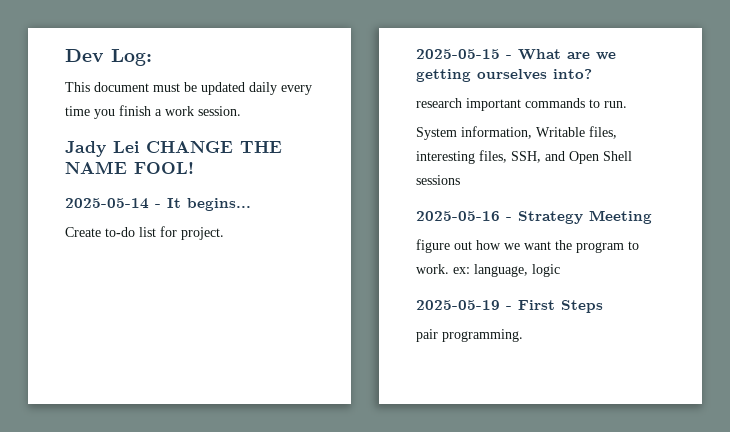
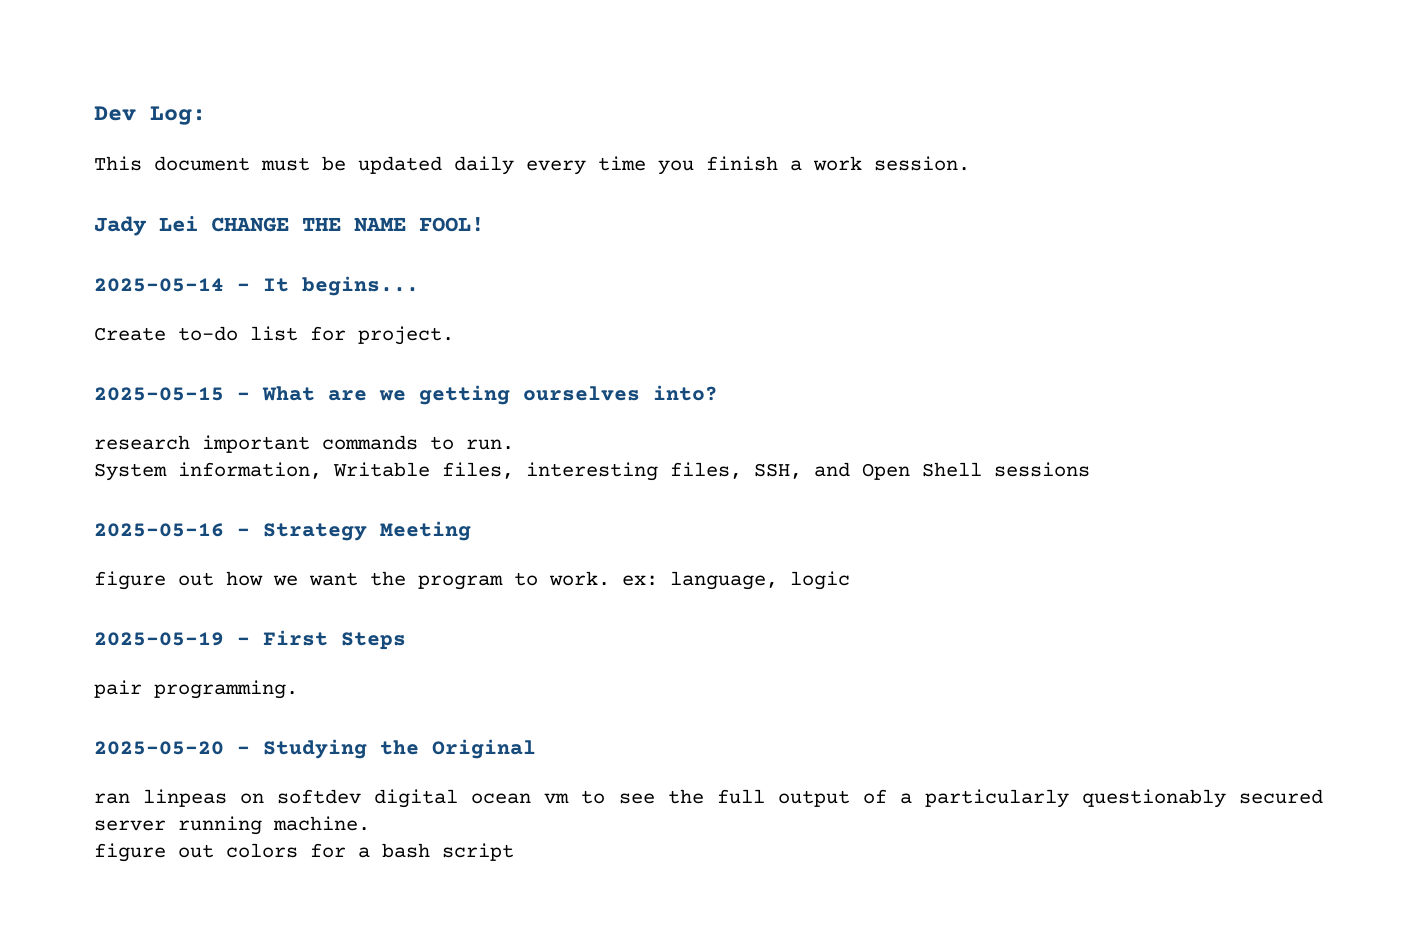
(523, 335) none -> [94,739,536,759] [94,789,1323,808] [94,816,370,835] [94,843,514,862] // 2025-05-20 - Studying the Original // ran linpeas on softdev digital ocean vm to see the full output of a particularly questionably secured server running machine. // figure out colors for a bash script

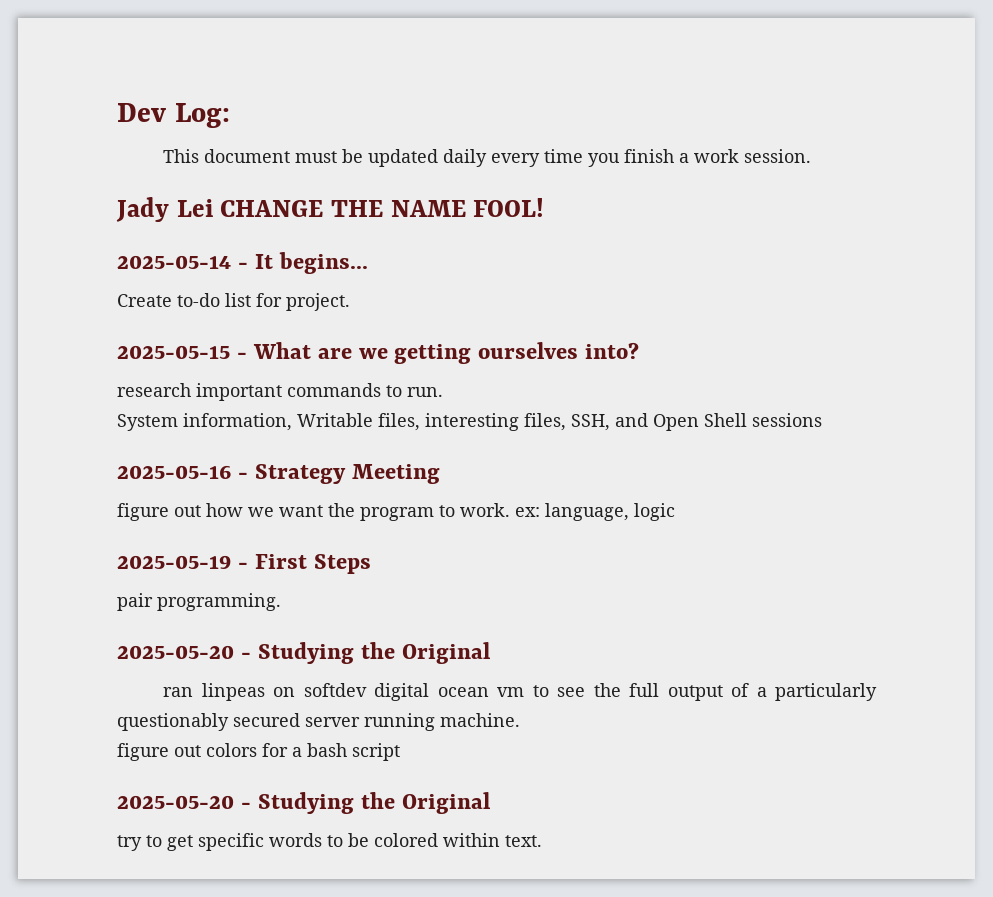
(514, 852) none -> [117,792,490,814] [117,833,542,851] // 2025-05-20 - Studying the Original // try to get specific words to be colored within text.

